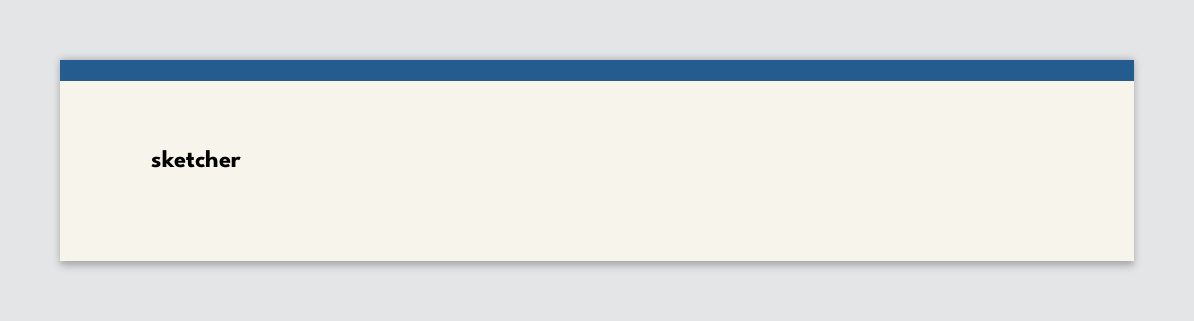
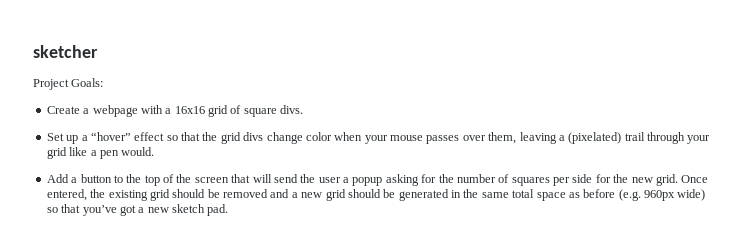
(241, 159) none -> [33,78,104,90] [46,105,304,117] [46,132,711,144] [46,147,155,159] [46,174,709,186] [46,189,706,201] [46,204,229,216] // Project Goals: // Create a webpage with a 16x16 grid of square divs. // Set up a “hover” effect so that the grid divs change color when your mouse passes over them, leaving a (pixelated) trail through your grid like a pen would. // Add a button to the top of the screen that will send the user a popup asking for the number of squares per side for the new grid. Once entered, the existing grid should be removed and a new grid should be generated in the same total space as before (e.g. 960px wide) so that you’ve got a new sketch pad.

